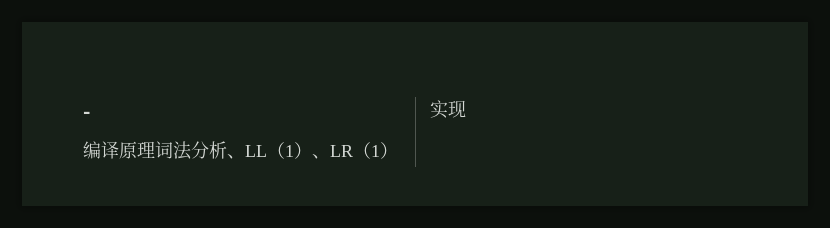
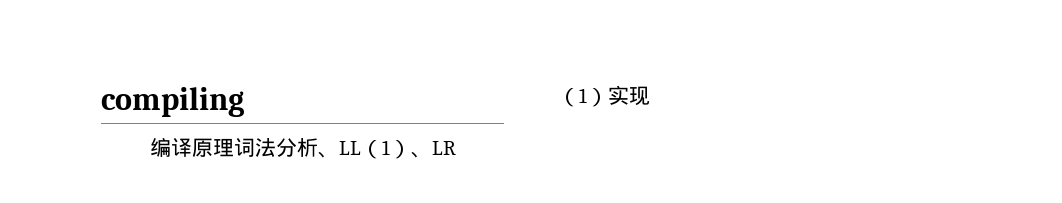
[83,111,90,119] - -> [101,87,244,117] compiling

